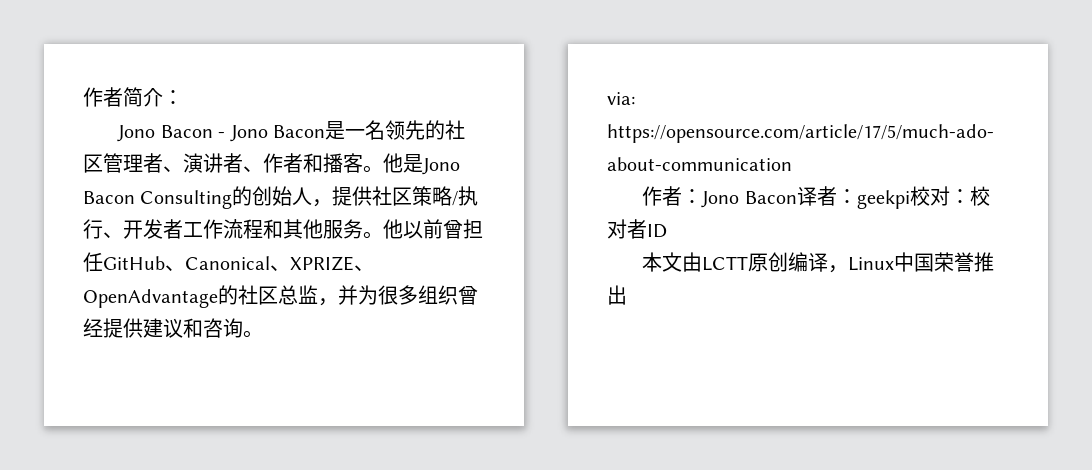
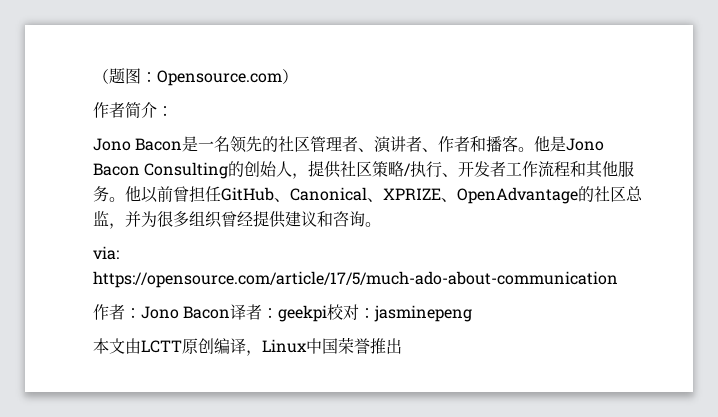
(83, 97) none -> [93,68,298,86] （题图：Opensource.com） //
[218,125,326,142] - Jono Bacon -> (183, 144) none
[969,186,990,206] [607,219,667,239] 校对者ID -> [374,305,473,322] jasminepeng

